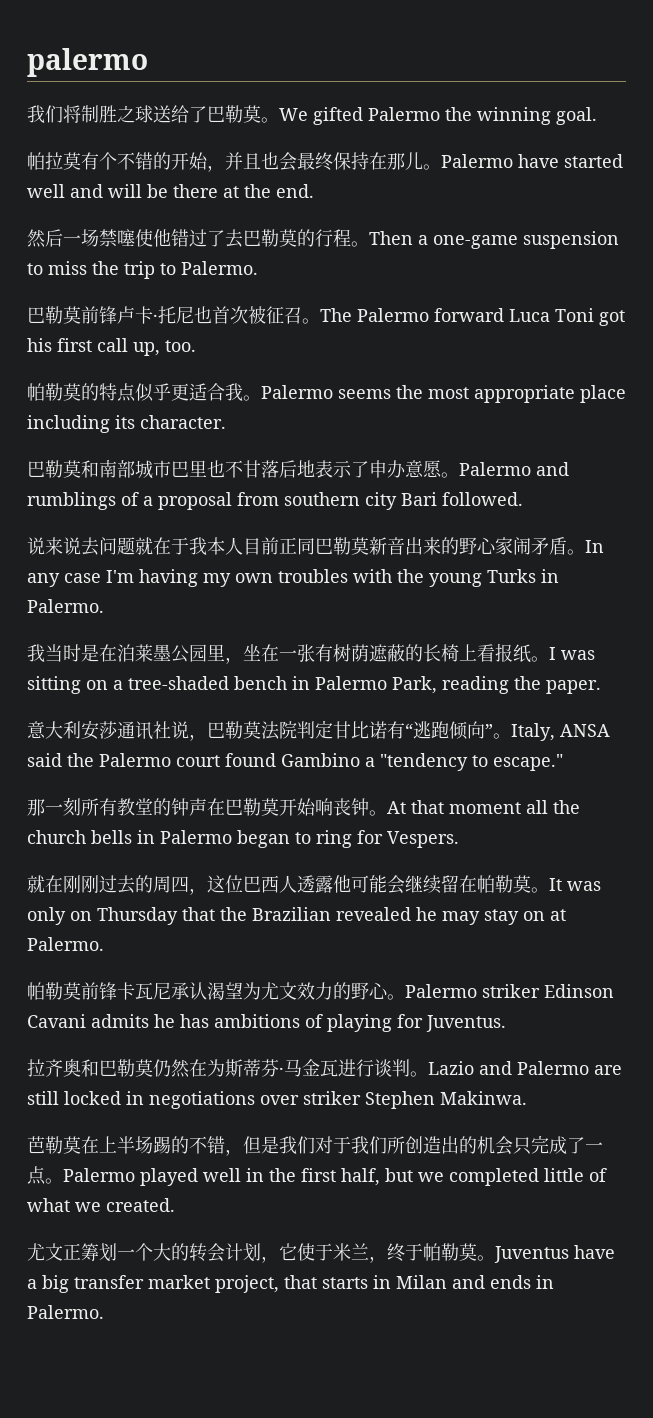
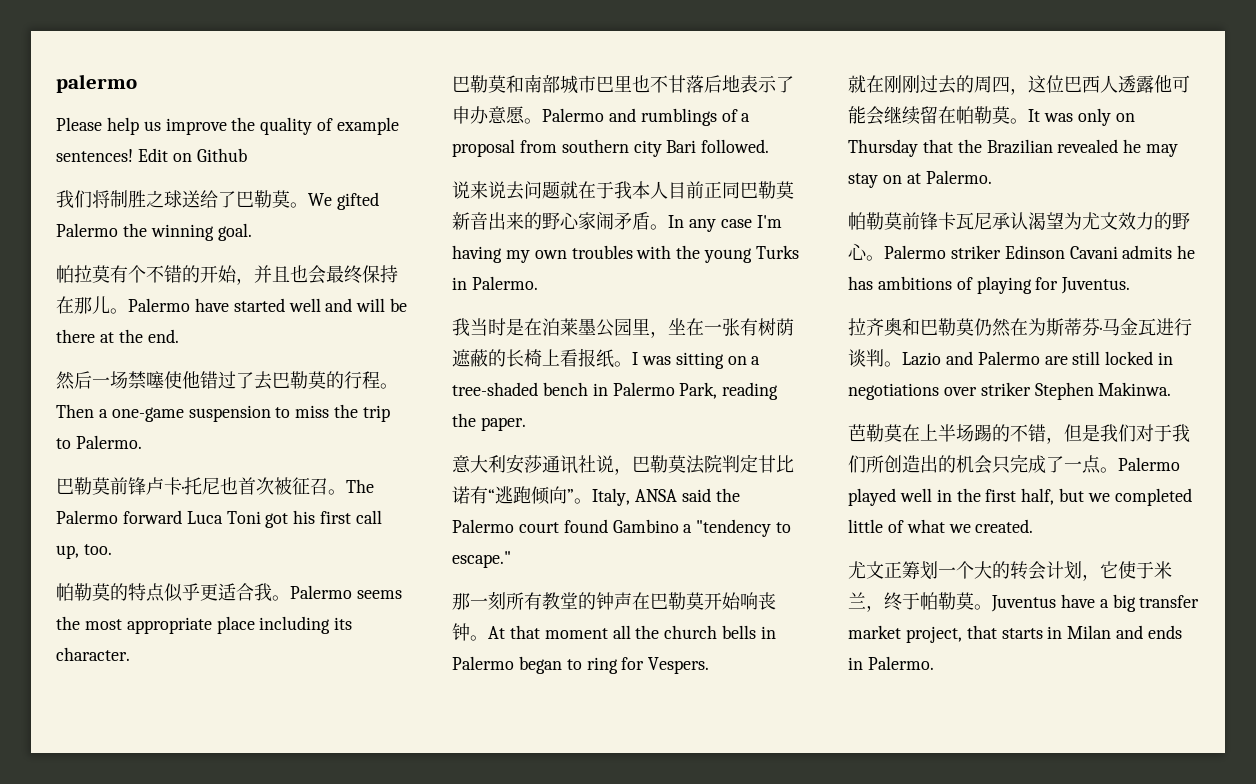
(148, 62) none -> [56,117,400,135] [56,148,247,162] // Please help us improve the quality of example sentences! Edit on Github

